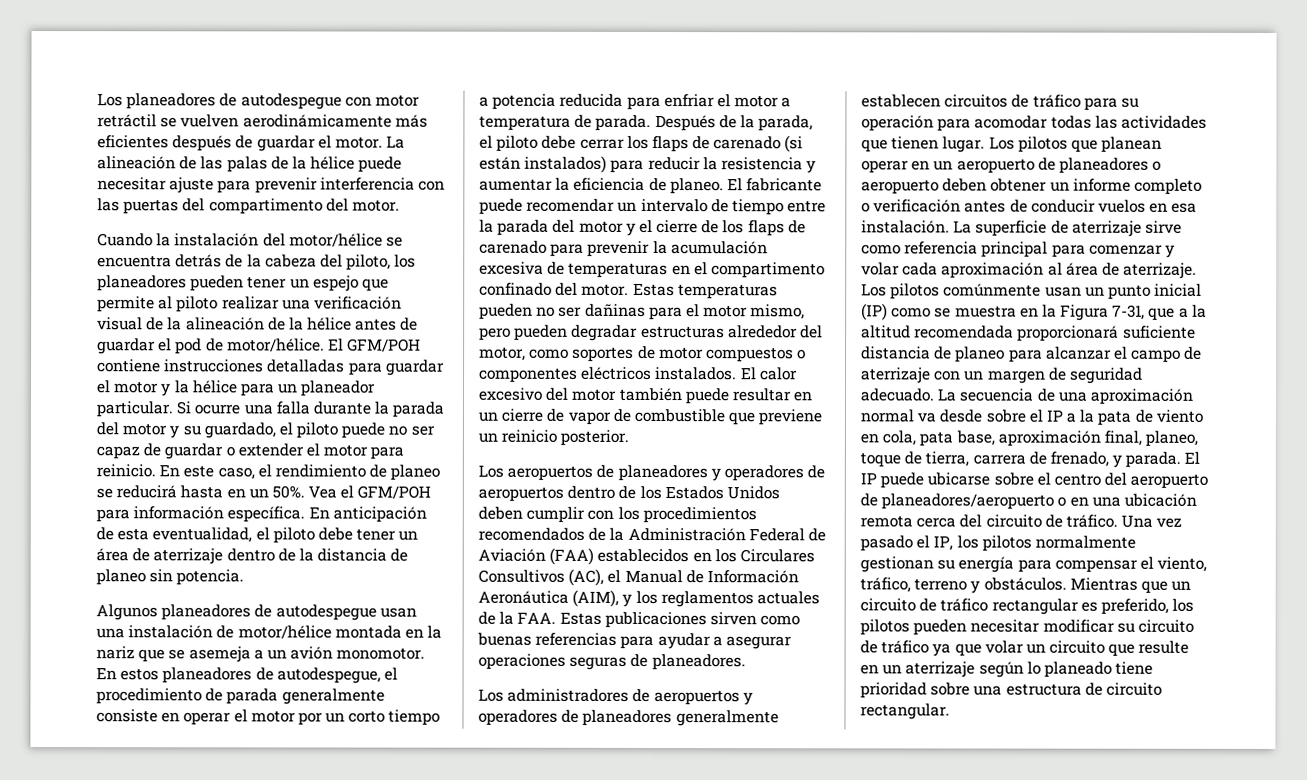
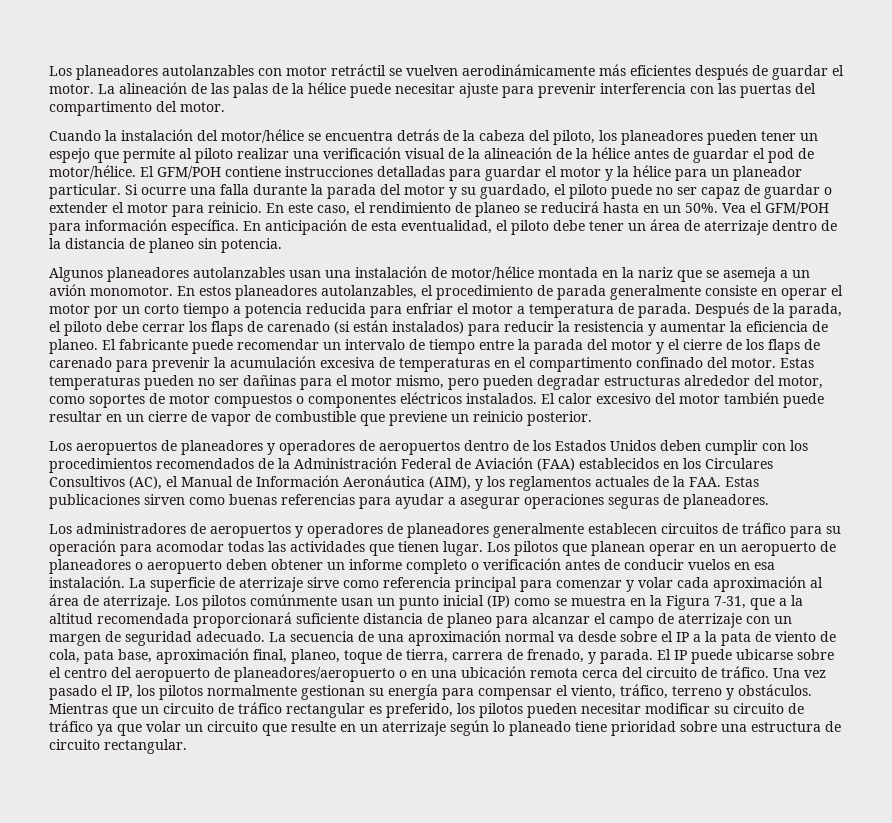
[219,93,342,110] de autodespegue -> [162,65,254,76] autolanzables
[254,604,377,621] de autodespegue -> [193,267,285,278] autolanzables
[255,667,381,684] de autodespegue, -> [321,285,417,299] autolanzables,
[860,433,879,444] en -> [820,631,836,642] de

